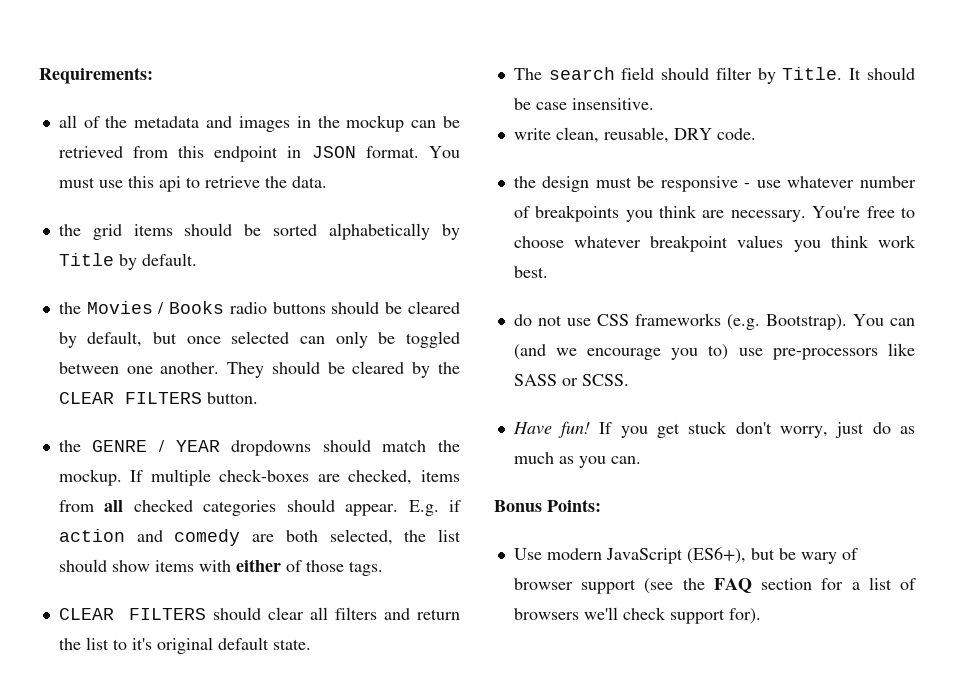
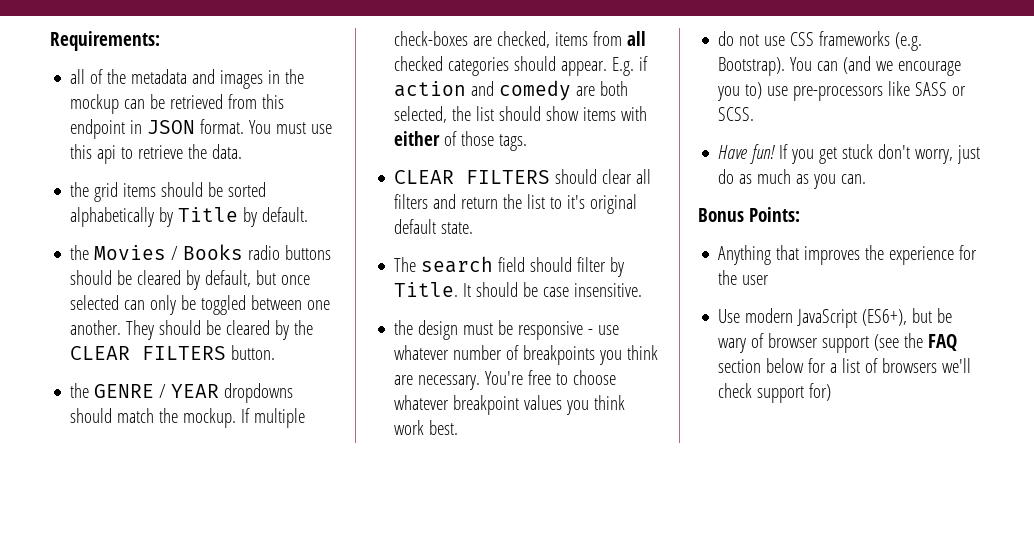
[513,127,756,143] // write clean, reusable, DRY code. -> (643, 290) none
(601, 505) none -> [718,245,978,265] [718,270,770,285] // Anything that improves the experience for the user
(813, 584) none -> [766,358,805,373] below
[728,608,761,624] for). -> [809,383,832,401] for)

